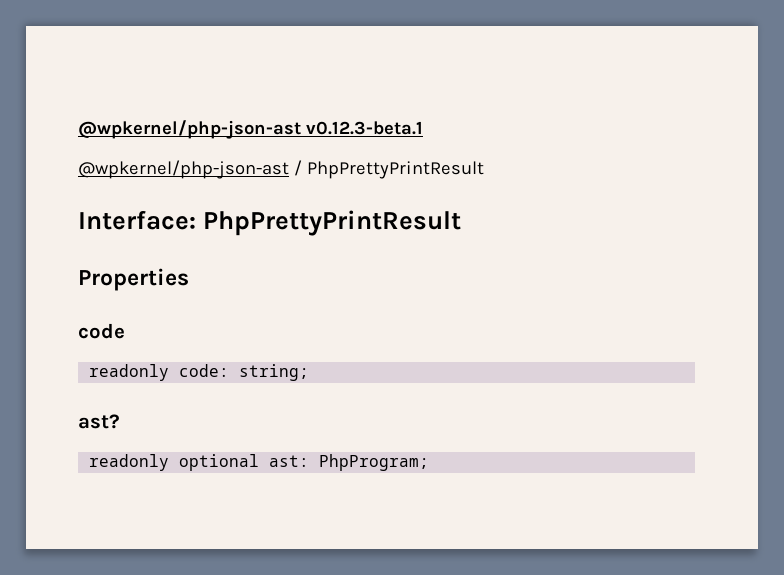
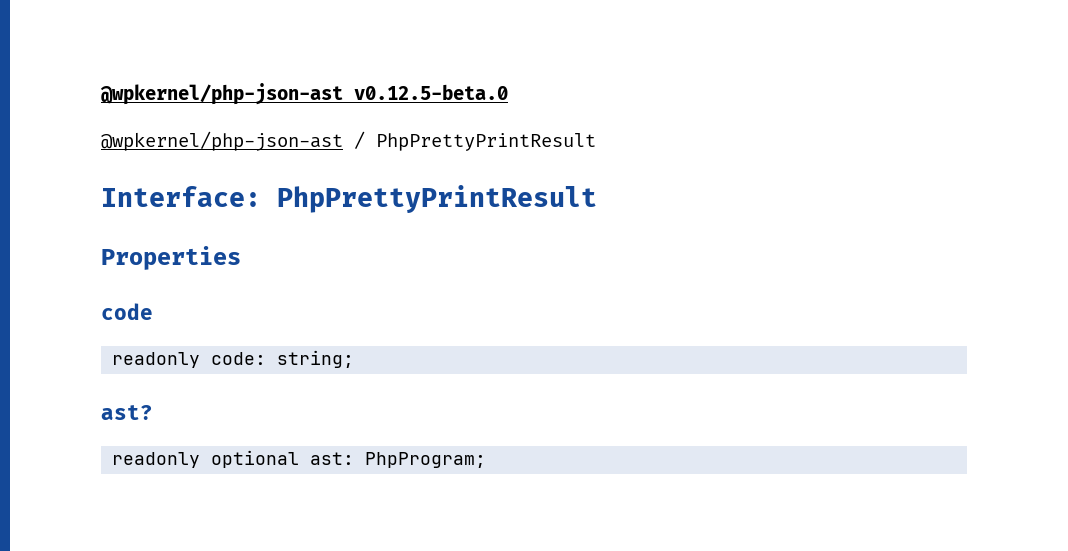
[78,120,423,139] @wpkernel/php-json-ast v0.12.3-beta.1 -> [100,83,508,105] @wpkernel/php-json-ast v0.12.5-beta.0

